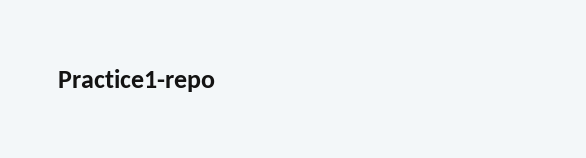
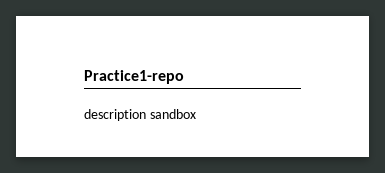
(215, 80) none -> [84,109,196,121] // description sandbox

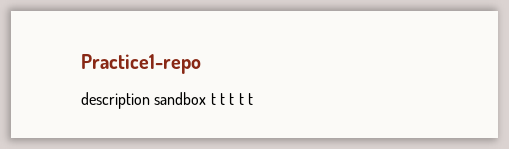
(196, 114) none -> [210,93,253,105] t t t t t

